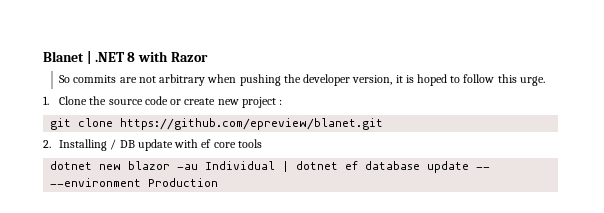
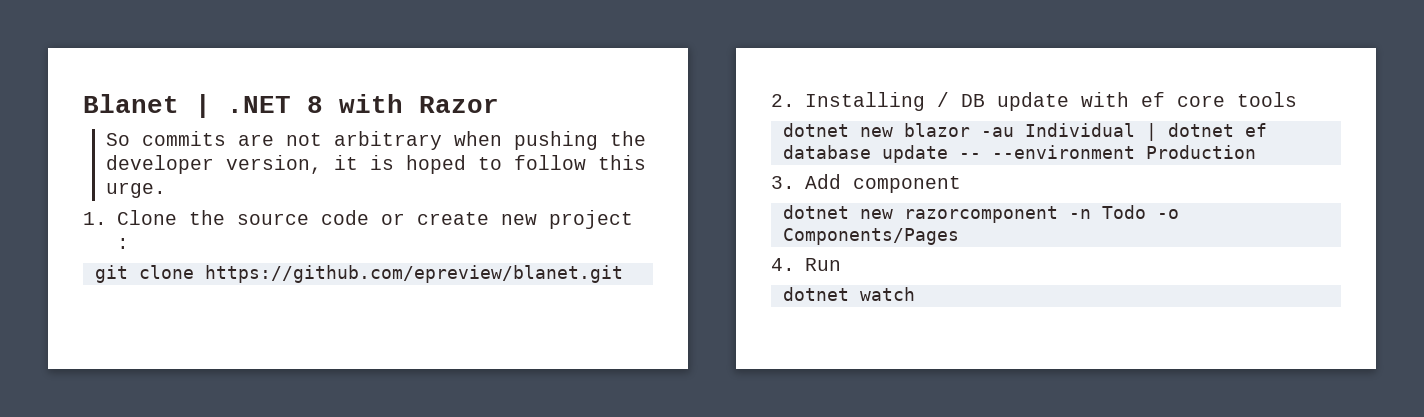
(219, 182) none -> [771,174,961,193] [782,205,1179,223] [782,228,959,245] [771,258,841,271] [782,287,915,301] // 3. Add component // dotnet new razorcomponent -n Todo -o Components/Pages // 4. Run // dotnet watch

